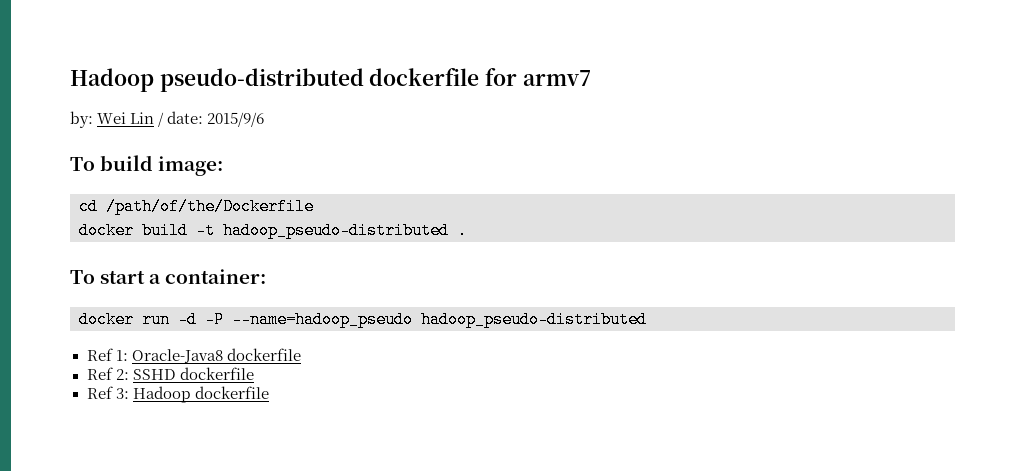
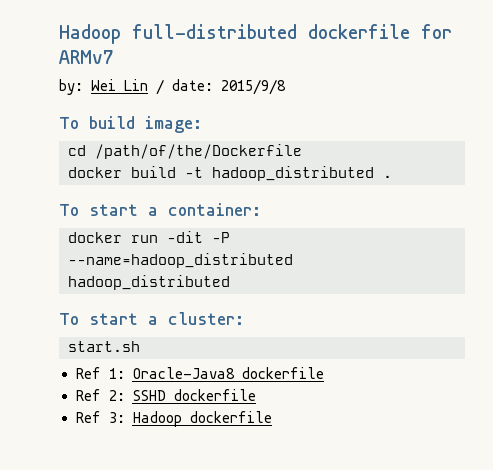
[70,68,364,92] Hadoop pseudo-distributed -> [59,24,297,44] Hadoop full-distributed
[522,70,591,86] armv7 -> [59,50,114,64] ARMv7
[207,112,265,127] 2015/9/6 -> [221,79,286,95] 2015/9/8
[223,222,449,239] hadoop_pseudo-distributed -> [212,166,374,181] hadoop_distributed
[178,311,647,328] -d -P --name=hadoop_pseudo hadoop_pseudo-distributed -> [167,231,230,243] [68,253,293,268] [68,275,230,290] [59,312,244,325] [68,341,140,352] -dit -P --name=hadoop_distributed hadoop_distributed // To start a cluster: // start.sh

